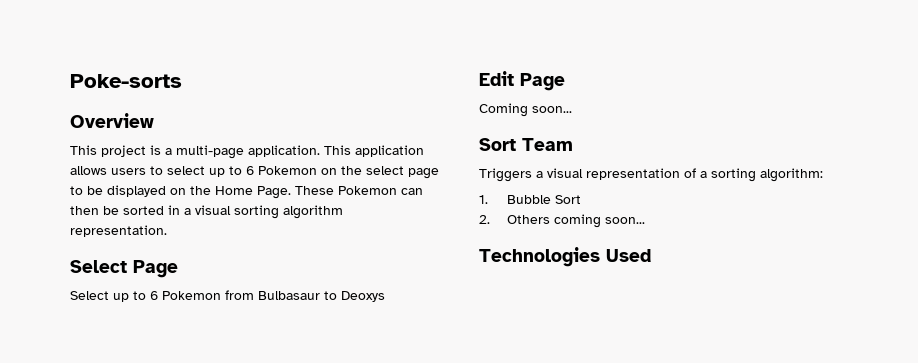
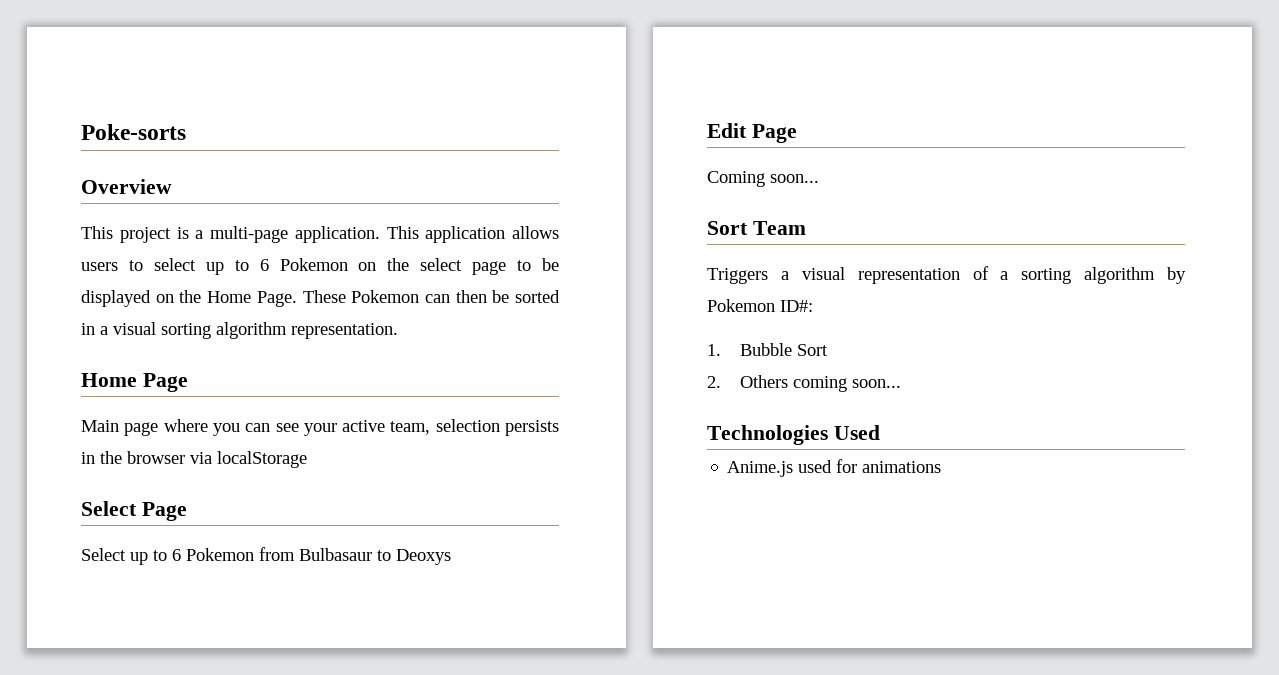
(167, 231) none -> [81,373,188,392] [81,419,559,436] [81,451,307,468] // Home Page // Main page where you can see your active team, selection persists in the browser via localStorage
[760,168,823,182] algorithm: -> [1084,267,1186,284] [707,299,813,312] algorithm by Pokemon ID#:
(651, 255) none -> [727,459,942,477] // Anime.js used for animations

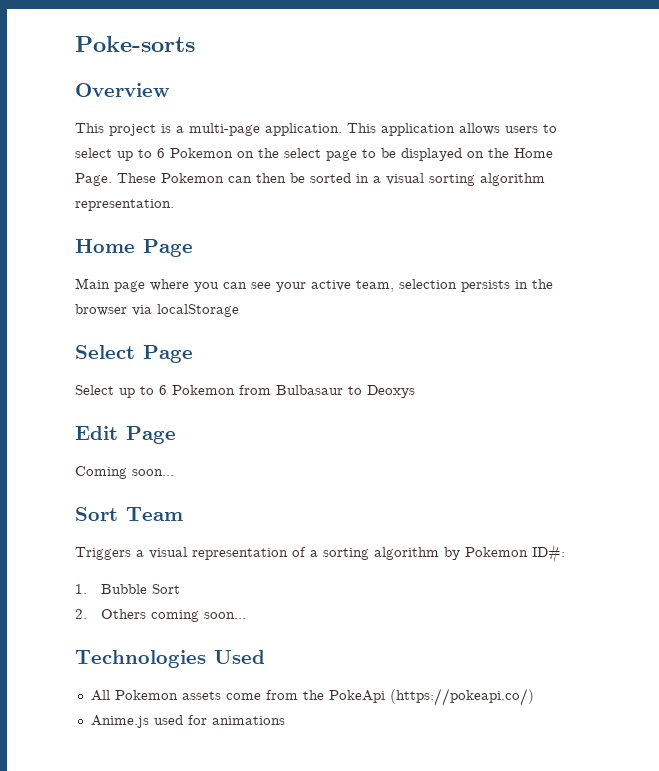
(880, 432) none -> [90,688,534,706] // All Pokemon assets come from the PokeApi (https://pokeapi.co/)

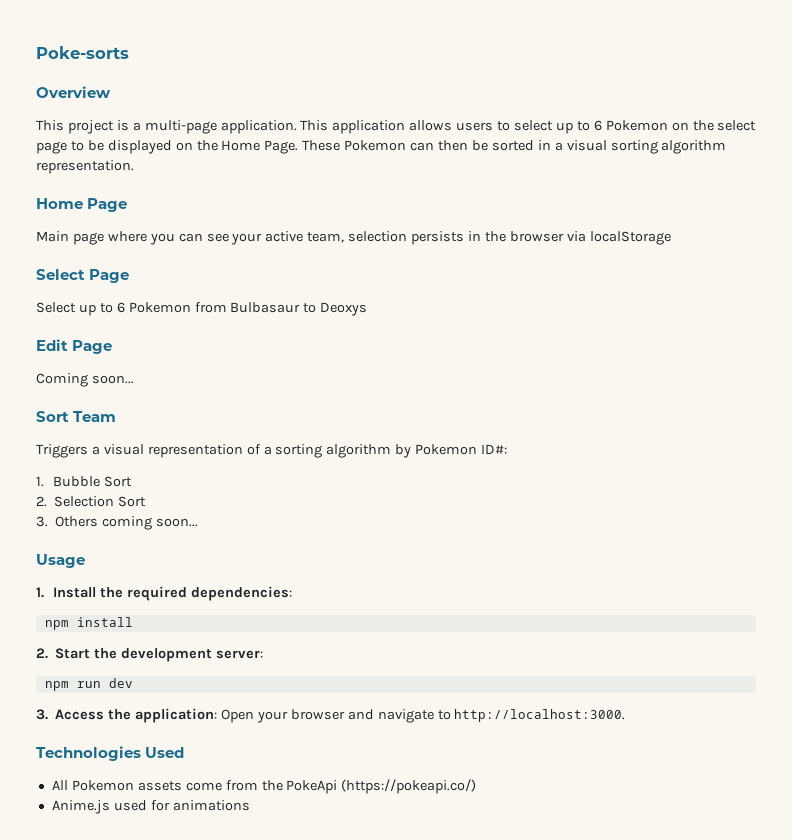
(87, 614) none -> [54,496,147,507] [36,516,48,527] Selection Sort // 3.
(247, 615) none -> [36,554,85,568] [36,586,292,601] [44,617,133,630] [36,648,263,662] [44,678,133,691] [36,708,626,723] // Usage // 1. Install the required dependencies: // npm install // 2. Start the development server: // npm run dev // 3. Access the application: Open your browser and navigate to http://localhost:3000.

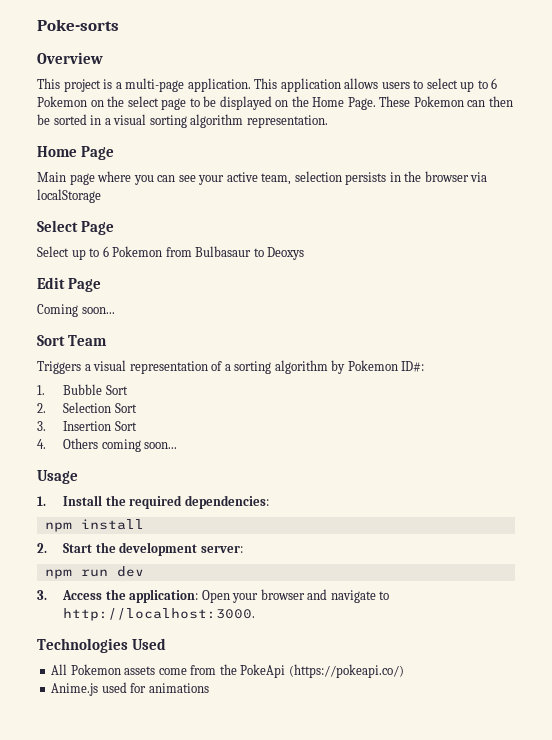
(48, 521) none -> [62,421,137,431] [37,439,46,449] Insertion Sort // 4.

